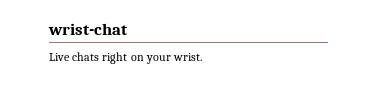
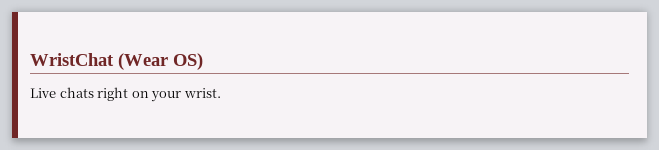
[48,23,128,35] wrist-chat -> [30,53,203,70] WristChat (Wear OS)

